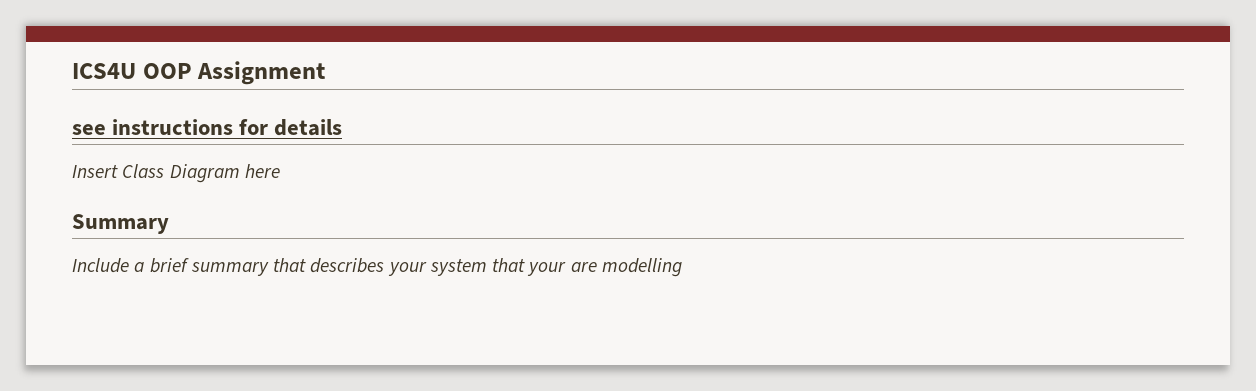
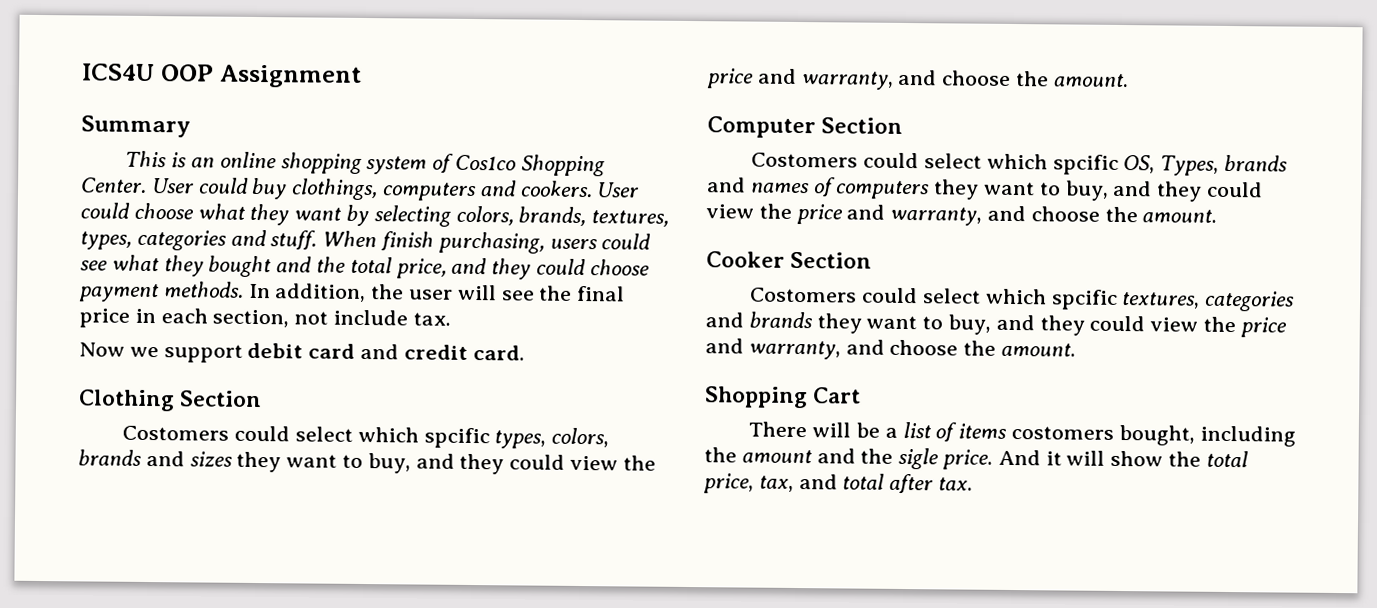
[72,119,343,136] [72,164,280,183] [72,214,169,234] [72,258,682,277] see instructions for details // Insert Class Diagram here // Summary // Include a brief summary that describes your system that your are modelling -> [81,115,191,138] [125,150,605,177] [81,177,640,202] [80,202,670,227] [80,229,652,254] [80,254,650,280] [78,281,626,303] [79,308,451,328] [79,342,525,363] [78,389,263,412] [122,425,610,449] [78,449,656,475] [706,68,1129,90] [707,116,904,139] [751,152,1288,176] [707,177,1264,202] [706,203,1218,226] [706,251,873,269] [750,287,1296,312] [705,311,1287,338] [705,338,1077,360] [705,386,862,409] [748,421,1296,447] [704,447,1248,470] [703,473,974,495] Summary // This is an online shopping system of Cos1co Shopping Center. User could buy clothings, computers and cookers. User could choose what they want by selecting colors, brands, textures, types, categories and stuff. When finish purchasing, users could see what they bought and the total price, and they could choose payment methods. In addition, the user will see the final price in each section, not include tax. // Now we support debit card and credit card. // Clothing Section // Costomers could select which spcific types, colors, brands and sizes they want to buy, and they could view the price and warranty, and choose the amount. // Computer Section // Costomers could select which spcific OS, Types, brands and names of computers they want to buy, and they could view the price and warranty, and choose the amount. // Cooker Section // Costomers could select which spcific textures, categories and brands they want to buy, and they could view the price and warranty, and choose the amount. // Shopping Cart // There will be a list of items costomers bought, including the amount and the sigle price. And it will show the total price, tax, and total after tax.

